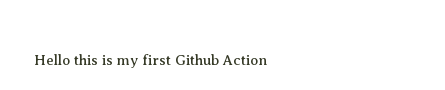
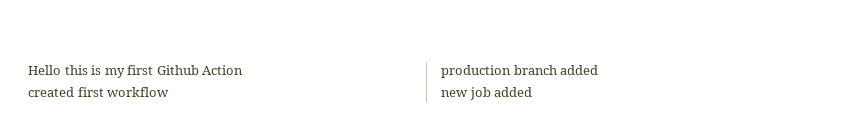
(267, 60) none -> [28,87,170,97] [441,65,599,78] [441,87,533,100] // created first workflow // production branch added // new job added

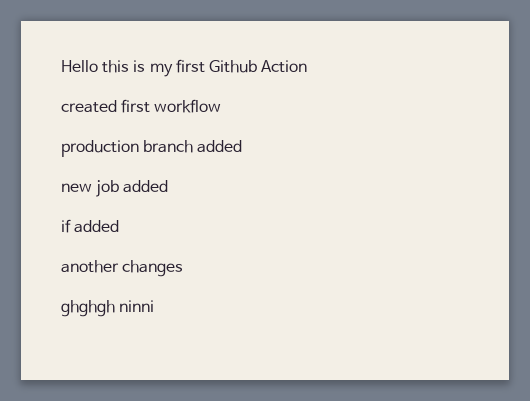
(533, 92) none -> [61,219,120,233] [61,260,184,277] [61,300,155,317] // if added // another changes // ghghgh ninni

